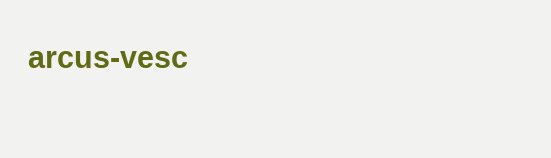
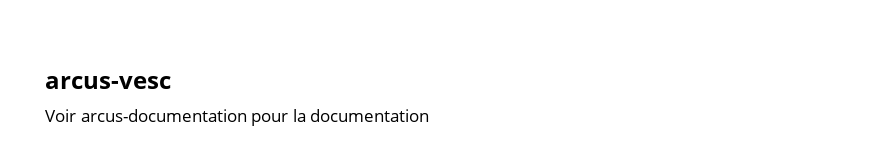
(188, 59) none -> [45,109,430,126] // Voir arcus-documentation pour la documentation

